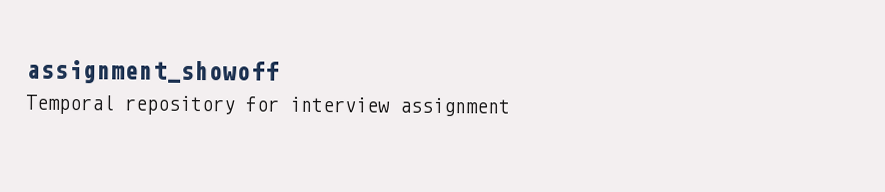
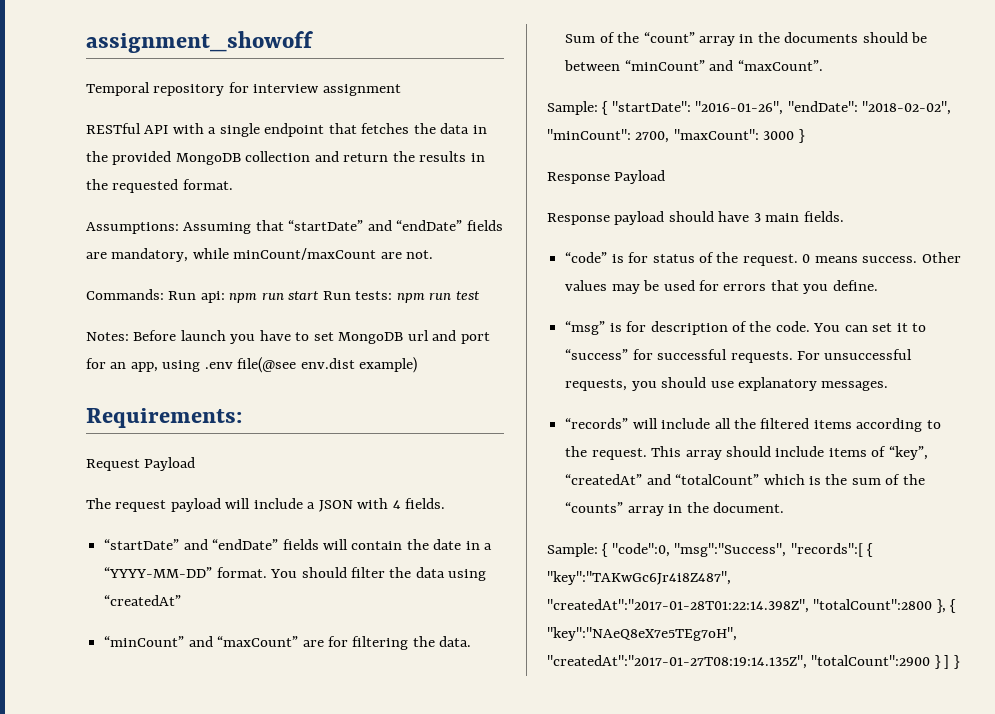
(510, 107) none -> [86,123,487,137] [86,151,485,165] [86,179,233,193] [86,220,503,234] [86,248,434,262] [86,289,480,303] [86,330,490,344] [86,357,418,373] [86,408,242,428] [86,457,196,471] [86,498,446,512] [104,539,493,550] [104,567,487,581] [104,595,182,606] [104,636,472,650] [565,32,928,46] [564,60,823,71] [547,101,952,115] [547,129,805,143] [547,170,666,184] [547,211,844,225] [565,252,961,266] [565,280,878,294] [565,321,927,335] [565,349,913,363] [565,377,889,391] [565,418,941,432] [565,446,928,460] [565,474,925,485] [565,502,784,516] [547,543,874,557] [547,571,731,585] [547,599,957,613] [547,627,737,641] [547,655,960,669] // RESTful API with a single endpoint that fetches the data in the provided MongoDB collection and return the results in the requested format. // Assumptions: Assuming that “startDate” and “endDate” fields are mandatory, while minCount/maxCount are not. // Commands: Run api: npm run start Run tests: npm run test // Notes: Before launch you have to set MongoDB url and port for an app, using .env file(@see env.dist example) // Requirements: // Request Payload // The request payload will include a JSON with 4 fields. // “startDate” and “endDate” fields will contain the date in a “YYYY-MM-DD” format. You should filter the data using “createdAt” // “minCount” and “maxCount” are for filtering the data. Sum of the “count” array in the documents should be between “minCount” and “maxCount”. // Sample: { "startDate": "2016-01-26", "endDate": "2018-02-02", "minCount": 2700, "maxCount": 3000 } // Response Payload // Response payload should have 3 main fields. // “code” is for status of the request. 0 means success. Other values may be used for errors that you define. // “msg” is for description of the code. You can set it to “success” for successful requests. For unsuccessful requests, you should use explanatory messages. // “records” will include all the filtered items according to the request. This array should include items of “key”, “createdAt” and “totalCount” which is the sum of the “counts” array in the document. // Sample: { "code":0, "msg":"Success", "records":[ { "key":"TAKwGc6Jr4i8Z487", "createdAt":"2017-01-28T01:22:14.398Z", "totalCount":2800 }, { "key":"NAeQ8eX7e5TEg7oH", "createdAt":"2017-01-27T08:19:14.135Z", "totalCount":2900 } ] }

